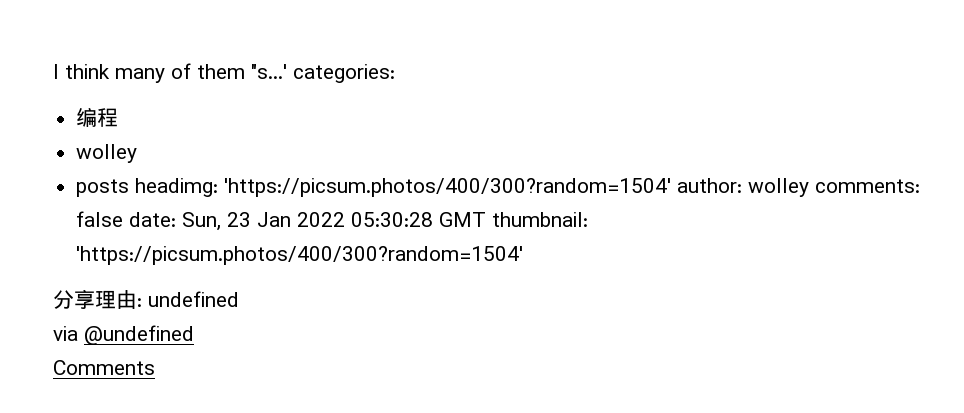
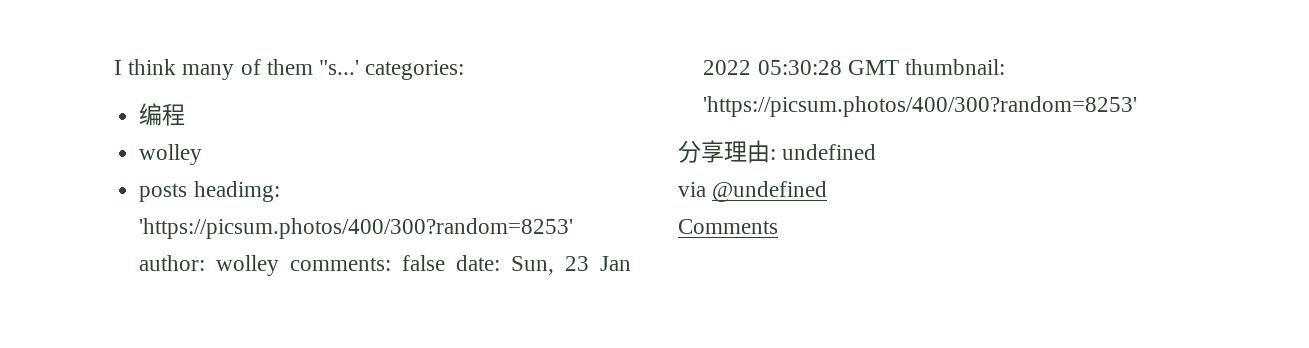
[224,178,672,197] 'https://picsum.photos/400/300?random=1504' -> [139,218,574,239] 'https://picsum.photos/400/300?random=8253'
[76,246,524,265] 'https://picsum.photos/400/300?random=1504' -> [703,96,1138,117] 'https://picsum.photos/400/300?random=8253'

